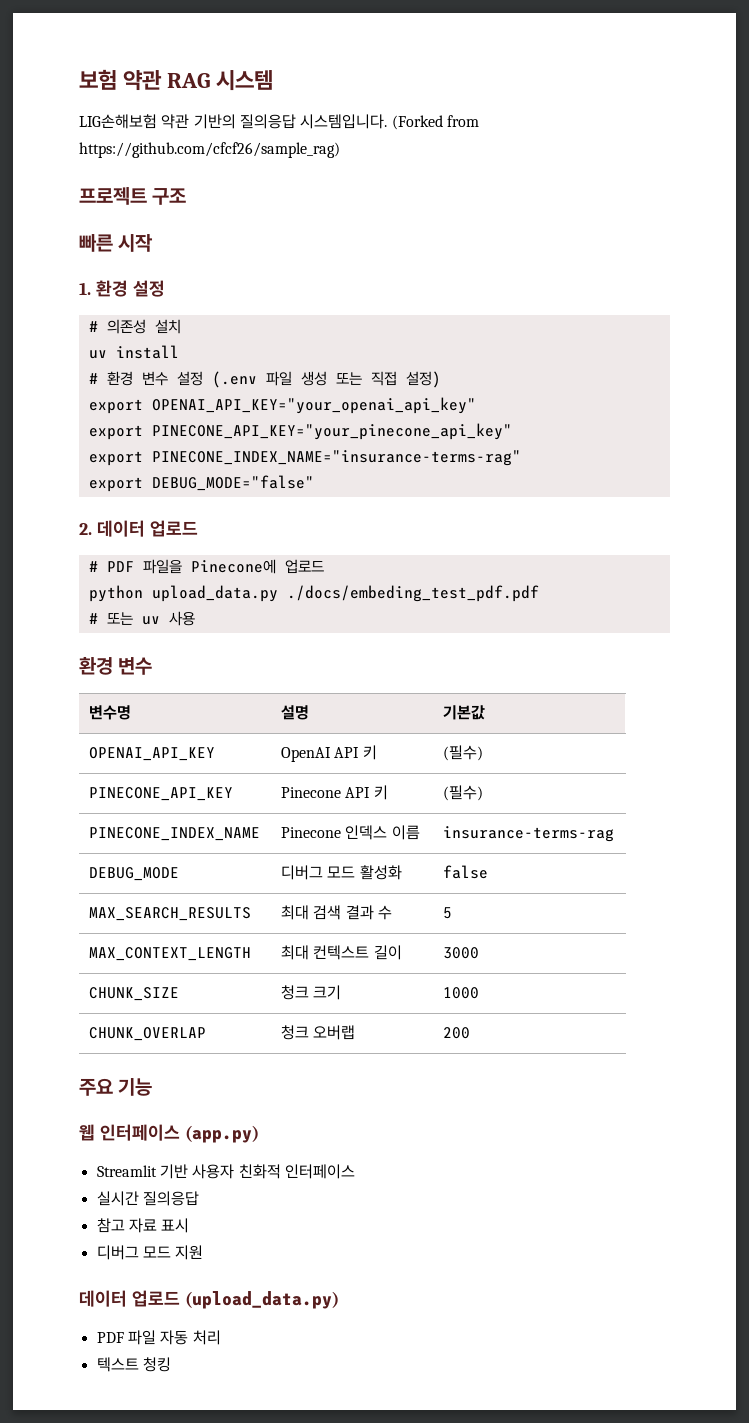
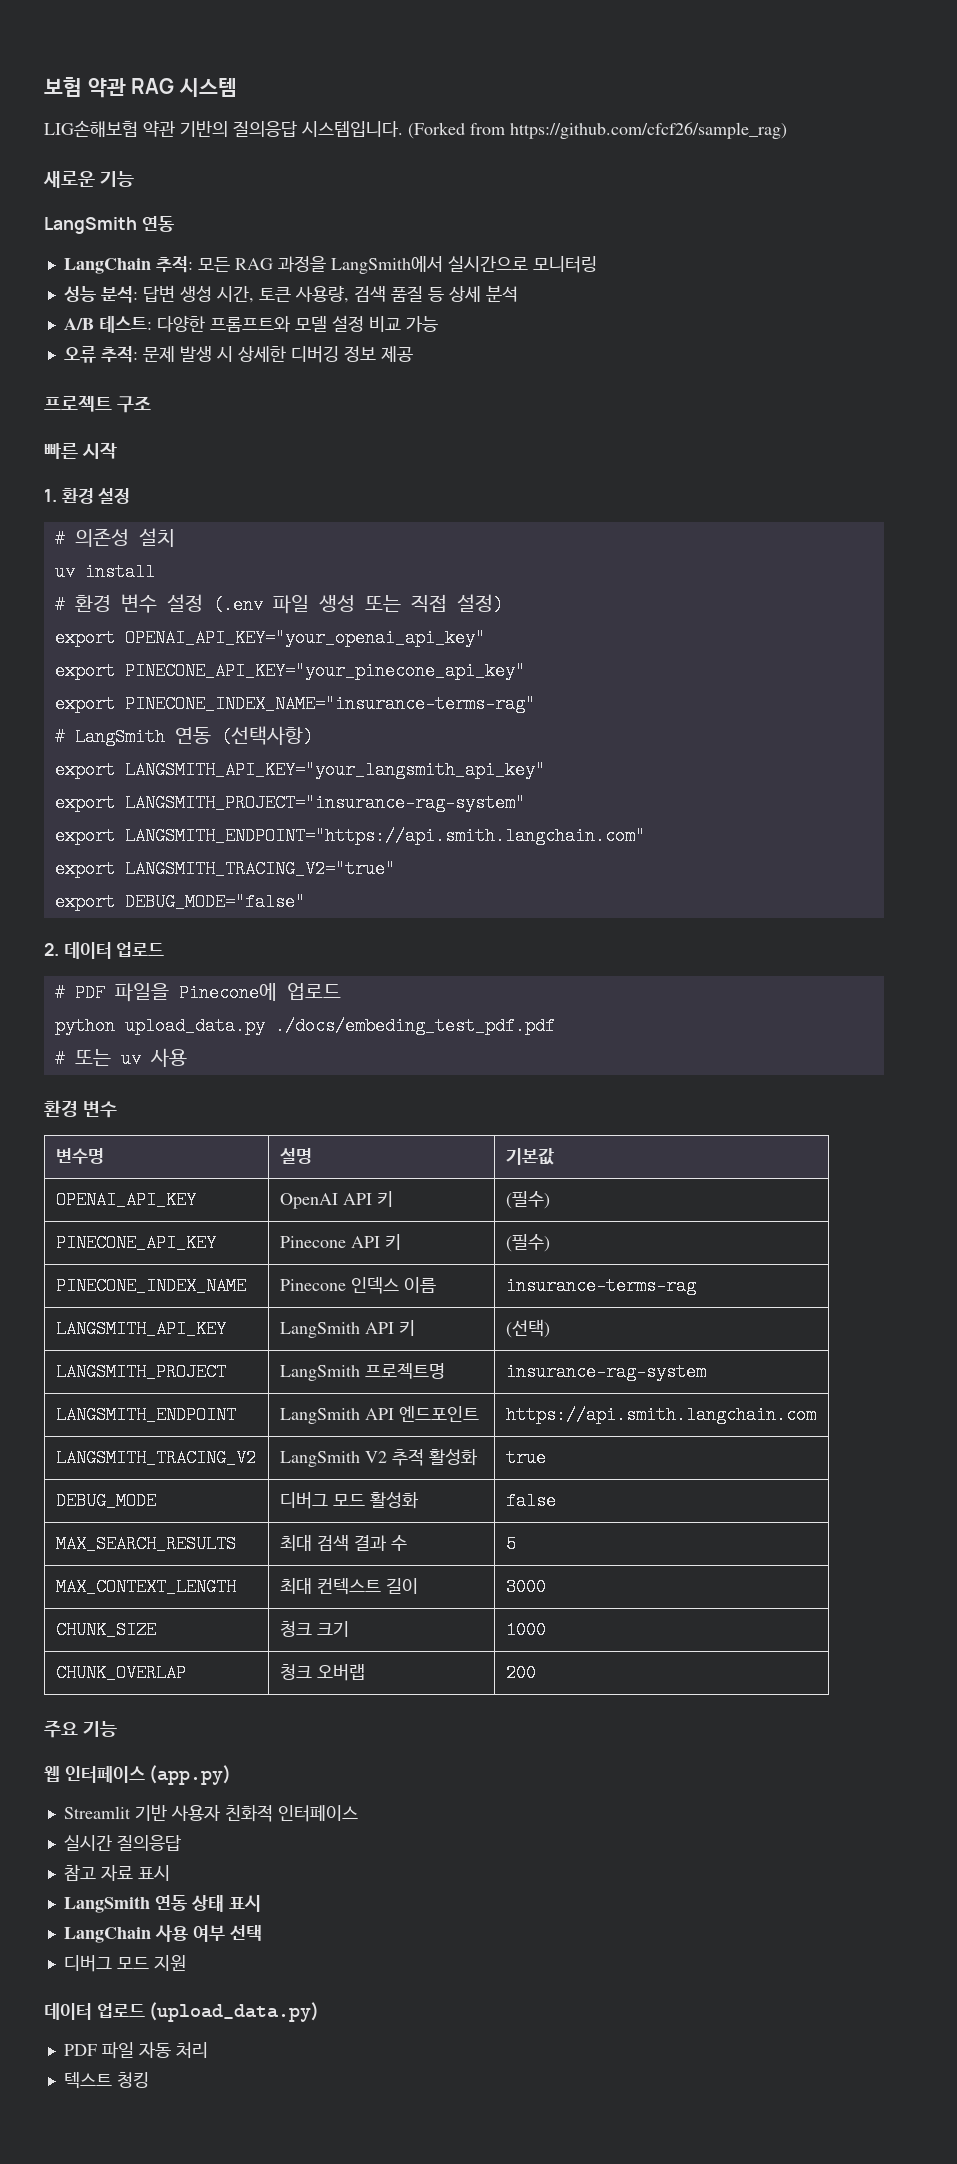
(340, 150) none -> [43,171,135,188] [44,216,174,234] [63,256,597,274] [63,285,518,303] [63,315,438,333] [63,346,413,363] // 새로운 기능 // LangSmith 연동 // LangChain 추적: 모든 RAG 과정을 LangSmith에서 실시간으로 모니터링 // 성능 분석: 답변 생성 시간, 토큰 사용량, 검색 품질 등 상세 분석 // A/B 테스트: 다양한 프롬프트와 모델 설정 비교 가능 // 오류 추적: 문제 발생 시 상세한 디버깅 정보 제공
(521, 458) none -> [54,726,313,746] [54,761,545,779] [54,794,525,812] [54,827,645,845] [54,860,395,878] // # LangSmith 연동 (선택사항) // export LANGSMITH_API_KEY="your_langsmith_api_key" // export LANGSMITH_PROJECT="insurance-rag-system" // export LANGSMITH_ENDPOINT="https://api.smith.langchain.com" // export LANGSMITH_TRACING_V2="true"
(615, 834) none -> [55,1320,226,1338] [279,1320,415,1338] [505,1319,550,1338] [55,1363,226,1381] [279,1363,445,1381] [505,1363,706,1381] [55,1406,236,1424] [279,1406,479,1424] [505,1406,816,1424] [55,1449,256,1467] [279,1448,478,1467] [505,1449,546,1467] // LANGSMITH_API_KEY | LangSmith API 키 | (선택) // LANGSMITH_PROJECT | LangSmith 프로젝트명 | insurance-rag-system // LANGSMITH_ENDPOINT | LangSmith API 엔드포인트 | https://api.smith.langchain.com // LANGSMITH_TRACING_V2 | LangSmith V2 추적 활성화 | true
(190, 1225) none -> [63,1895,261,1913] [63,1925,262,1943] // LangSmith 연동 상태 표시 // LangChain 사용 여부 선택

